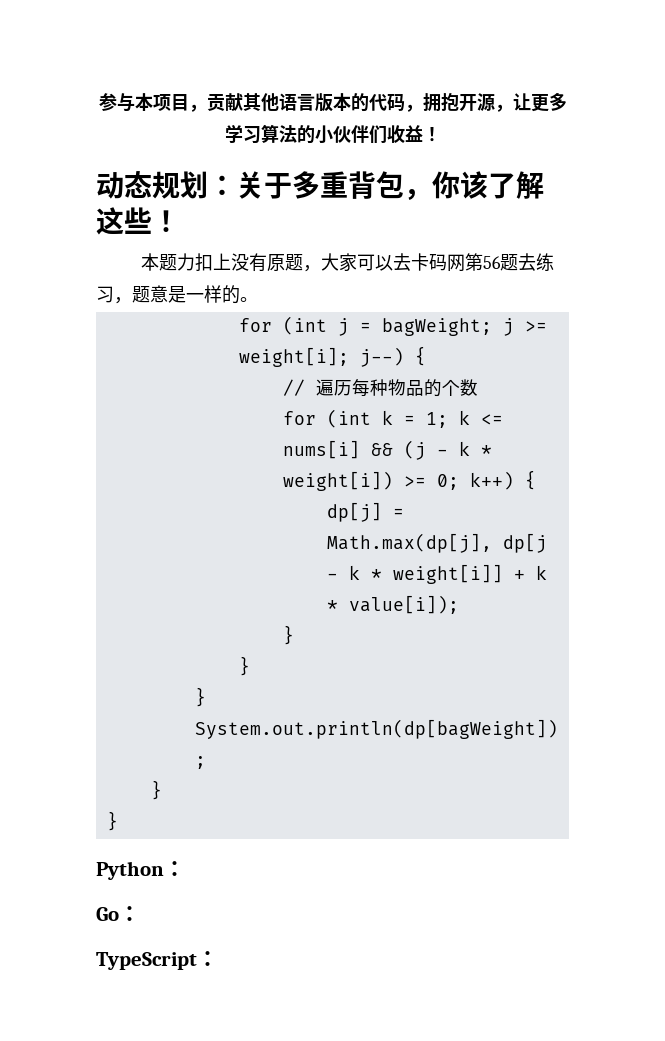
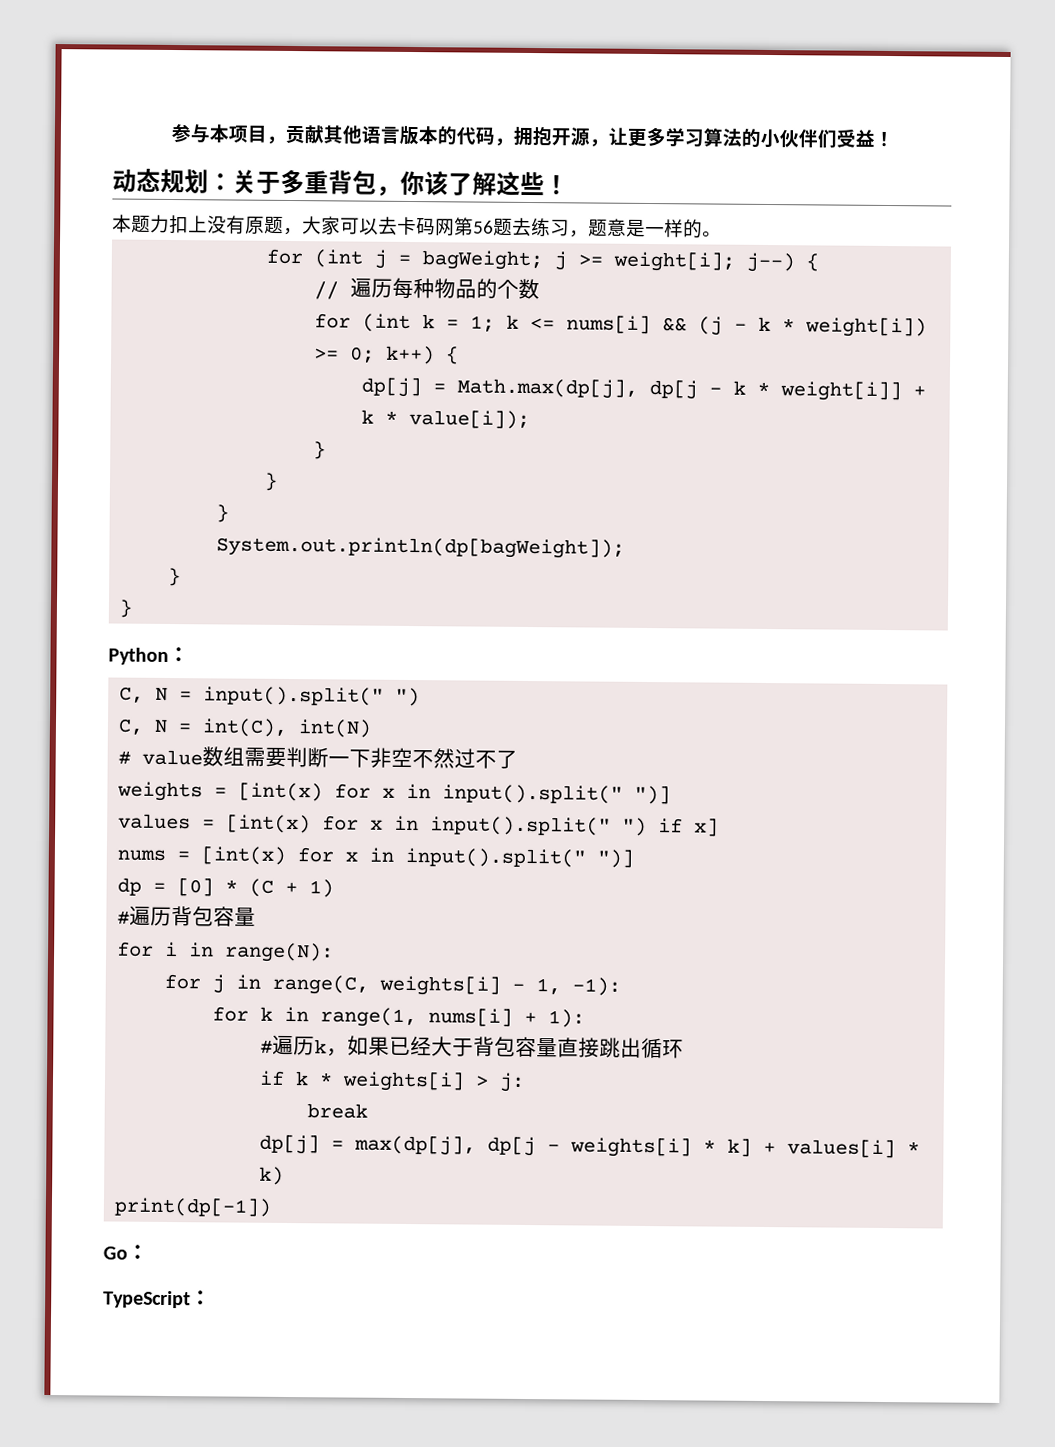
[386,125,405,143] 收 -> [835,128,856,148] 受
(185, 868) none -> [119,686,421,707] [118,718,373,738] [118,746,519,769] [117,781,672,805] [118,813,720,837] [117,846,635,868] [117,877,335,898] [117,905,257,927] [117,941,335,963] [164,973,622,996] [212,1006,586,1028] [260,1034,685,1059] [259,1070,526,1092] [307,1103,369,1119] [259,1134,921,1159] [259,1166,285,1185] [114,1197,273,1217] // C, N = input().split(" ") // C, N = int(C), int(N) // # value数组需要判断一下非空不然过不了 // weights = [int(x) for x in input().split(" ")] // values = [int(x) for x in input().split(" ") if x] // nums = [int(x) for x in input().split(" ")] // dp = [0] * (C + 1) // #遍历背包容量 // for i in range(N): // for j in range(C, weights[i] - 1, -1): // for k in range(1, nums[i] + 1): // #遍历k，如果已经大于背包容量直接跳出循环 // if k * weights[i] > j: // break // dp[j] = max(dp[j], dp[j - weights[i] * k] + values[i] * k) // print(dp[-1])

